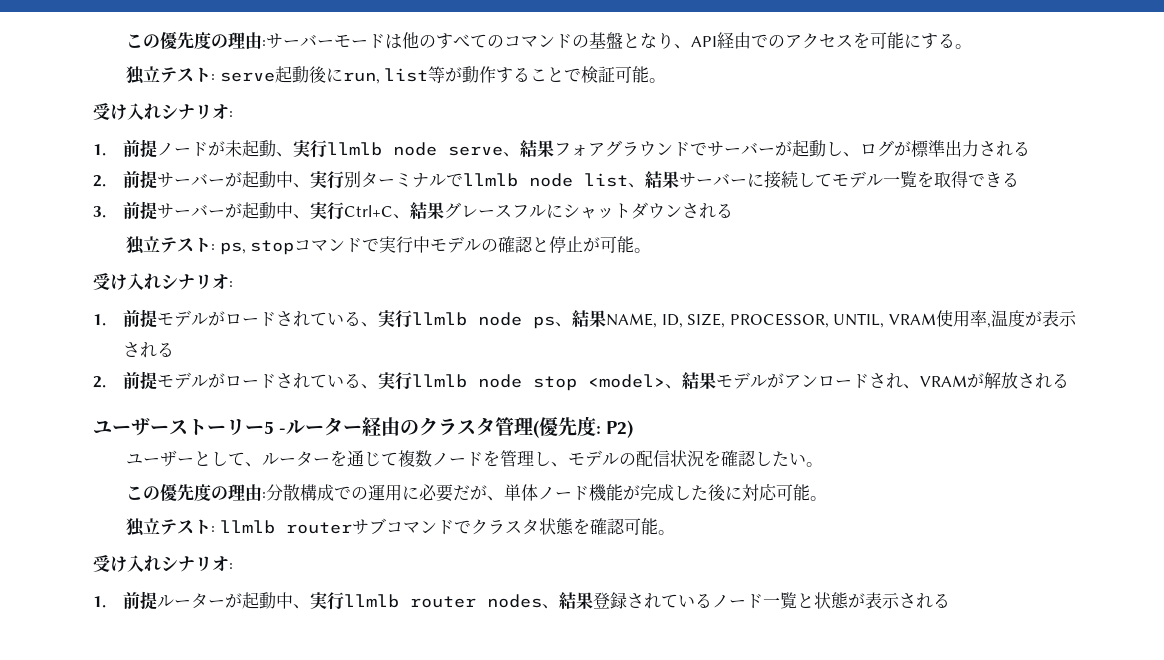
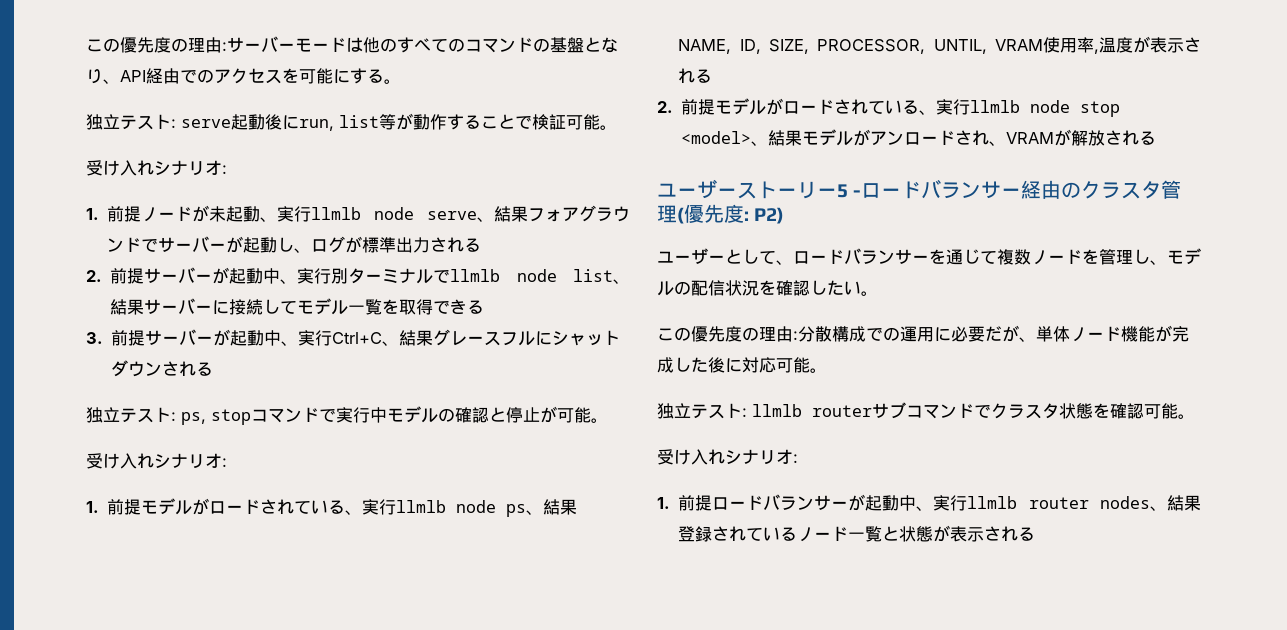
[286,417,344,436] ルータ -> [861,179,1002,199] ロードバランサ
[262,451,314,467] ルータ -> [793,248,912,264] ロードバランサ
[157,593,209,609] ルータ -> [712,494,832,510] ロードバランサ

